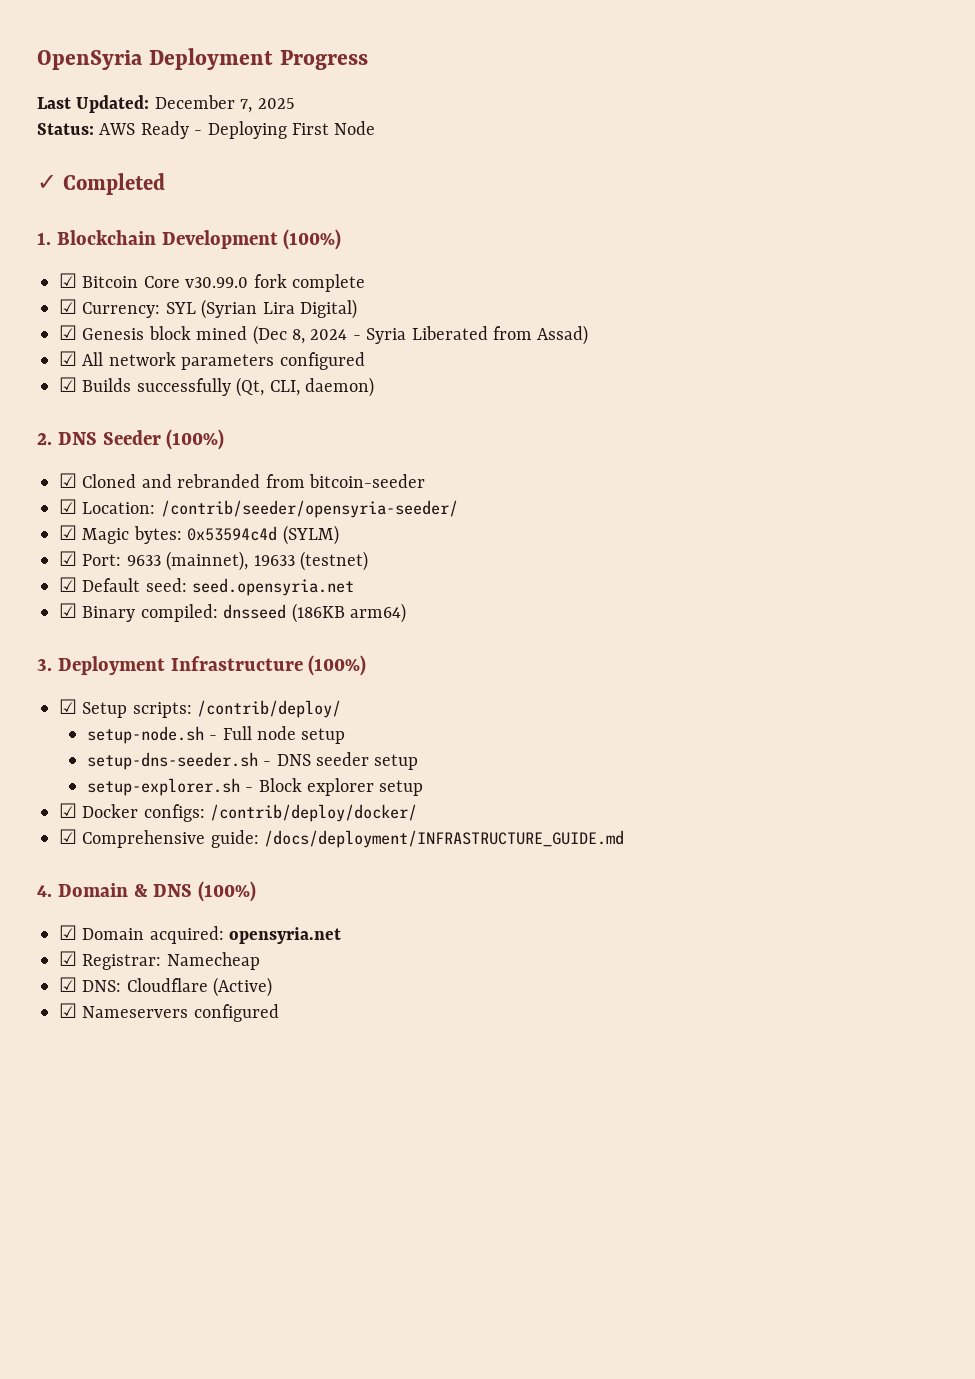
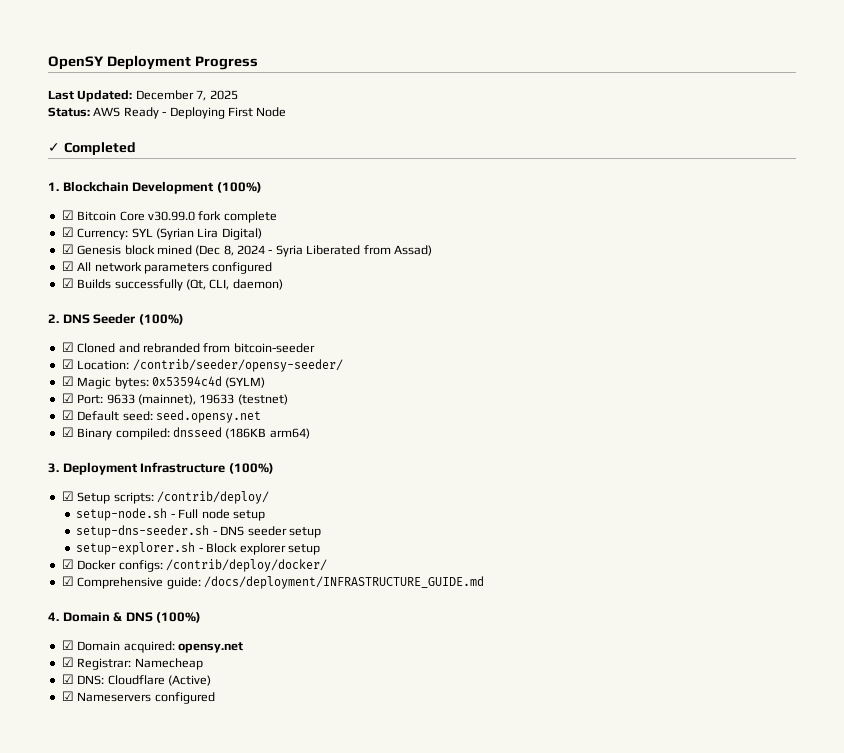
[37,50,143,70] OpenSyria -> [48,56,104,70] OpenSY
[160,500,458,518] /contrib/seeder/opensyria-seeder/ -> [132,359,343,372] /contrib/seeder/opensy-seeder/
[192,578,355,596] seed.opensyria.net -> [155,410,261,423] seed.opensy.net
[229,927,342,944] opensyria.net -> [177,642,243,653] opensy.net

